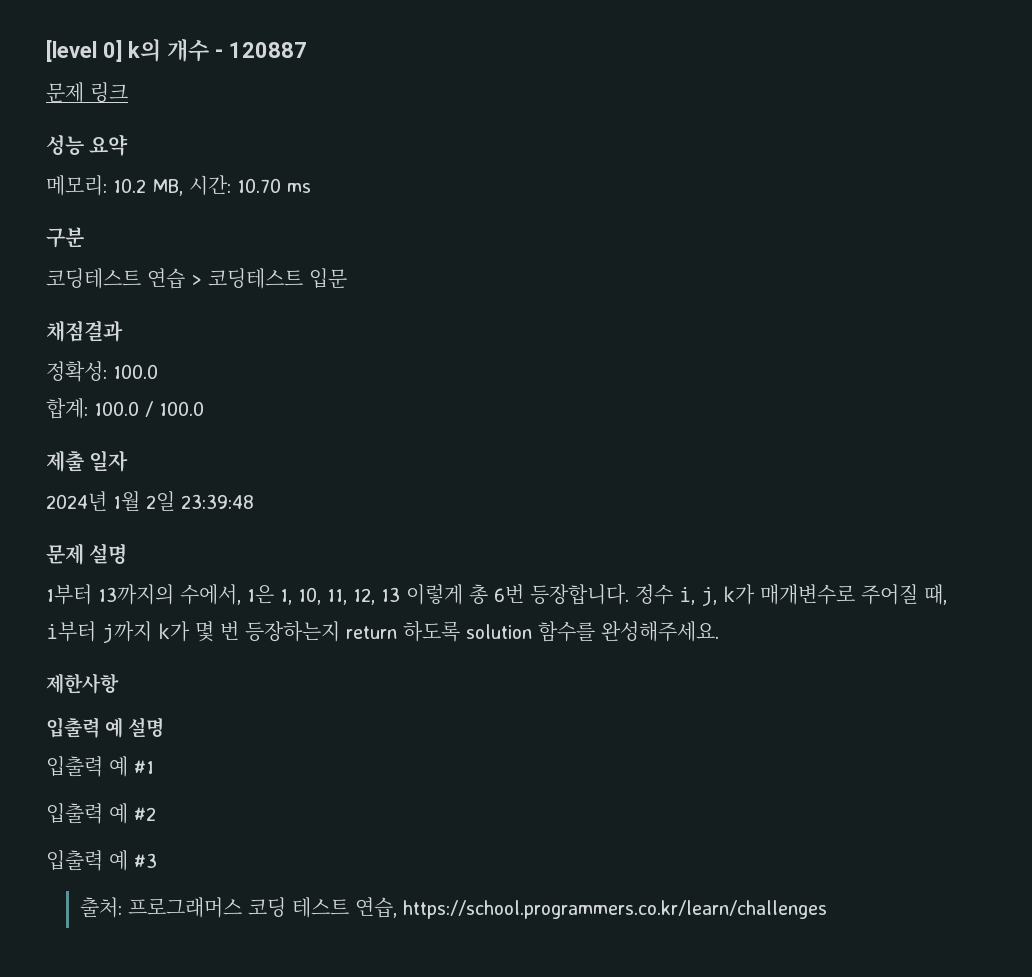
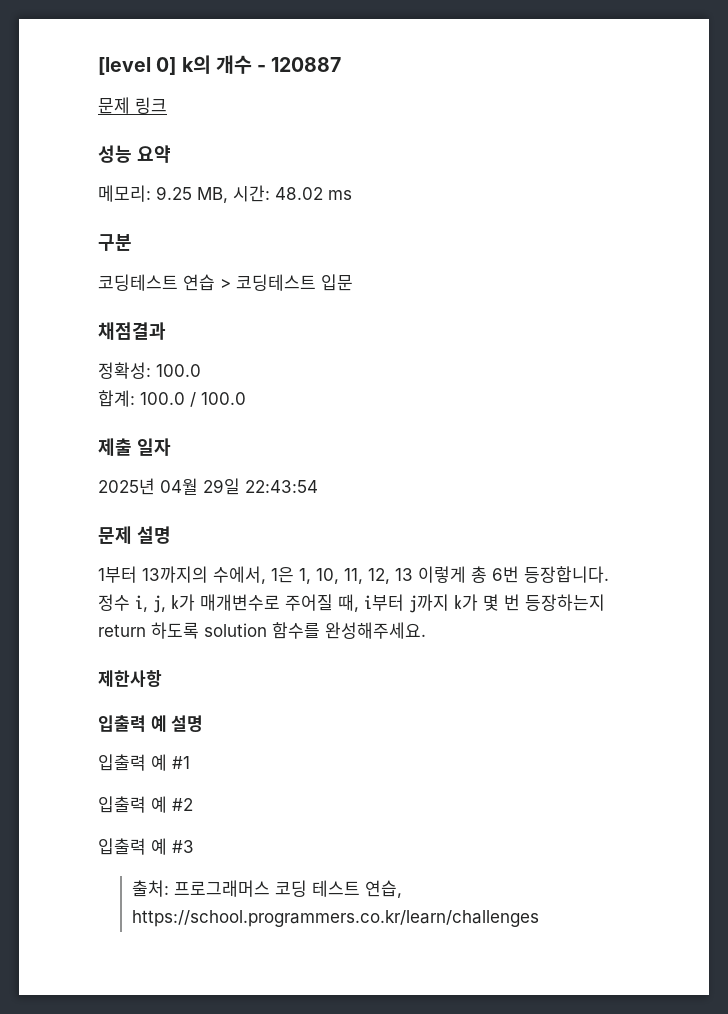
[113,178,146,193] 10.2 -> [156,186,192,200] 9.25
[237,178,281,193] 10.70 -> [275,187,323,200] 48.02
[46,490,254,511] 2024년 1월 2일 23:39:48 -> [98,478,318,495] 2025년 04월 29일 22:43:54

